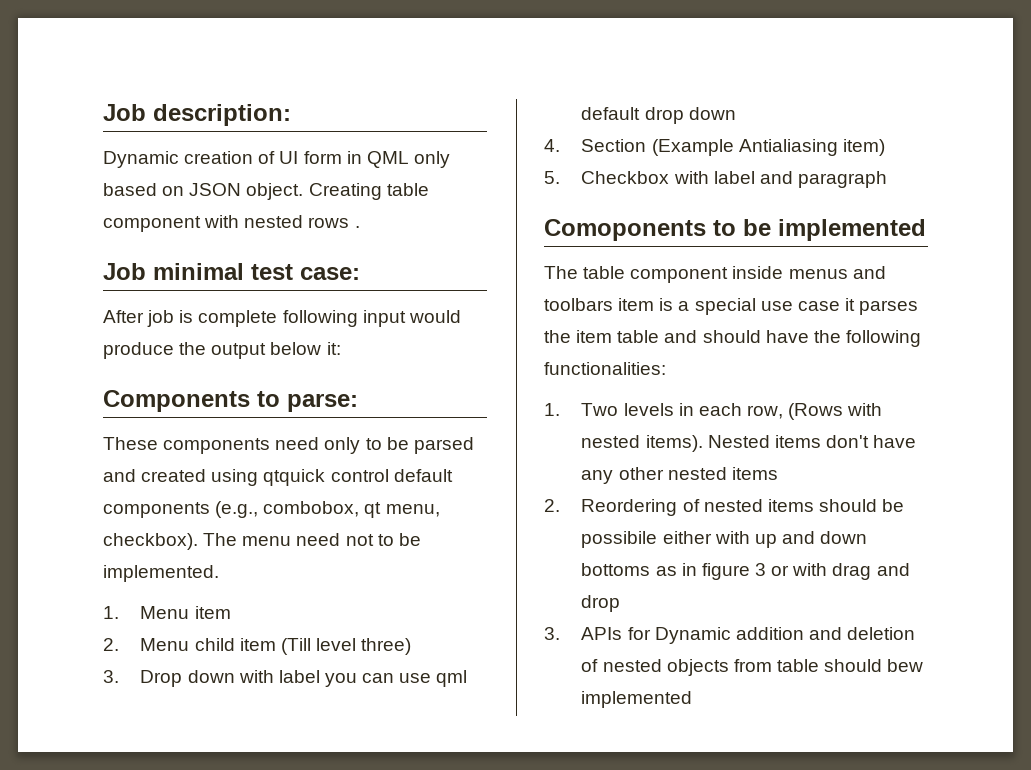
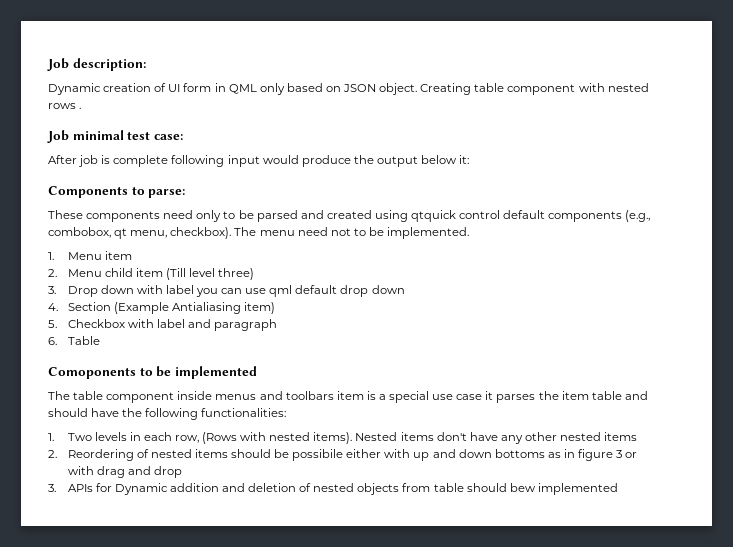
(887, 179) none -> [48,336,100,345] // 6. Table

